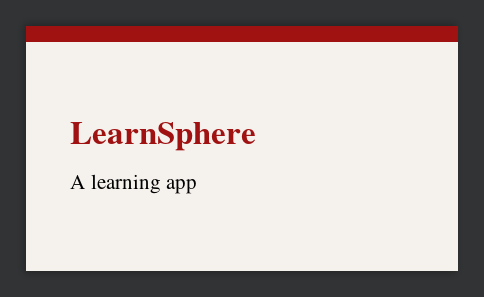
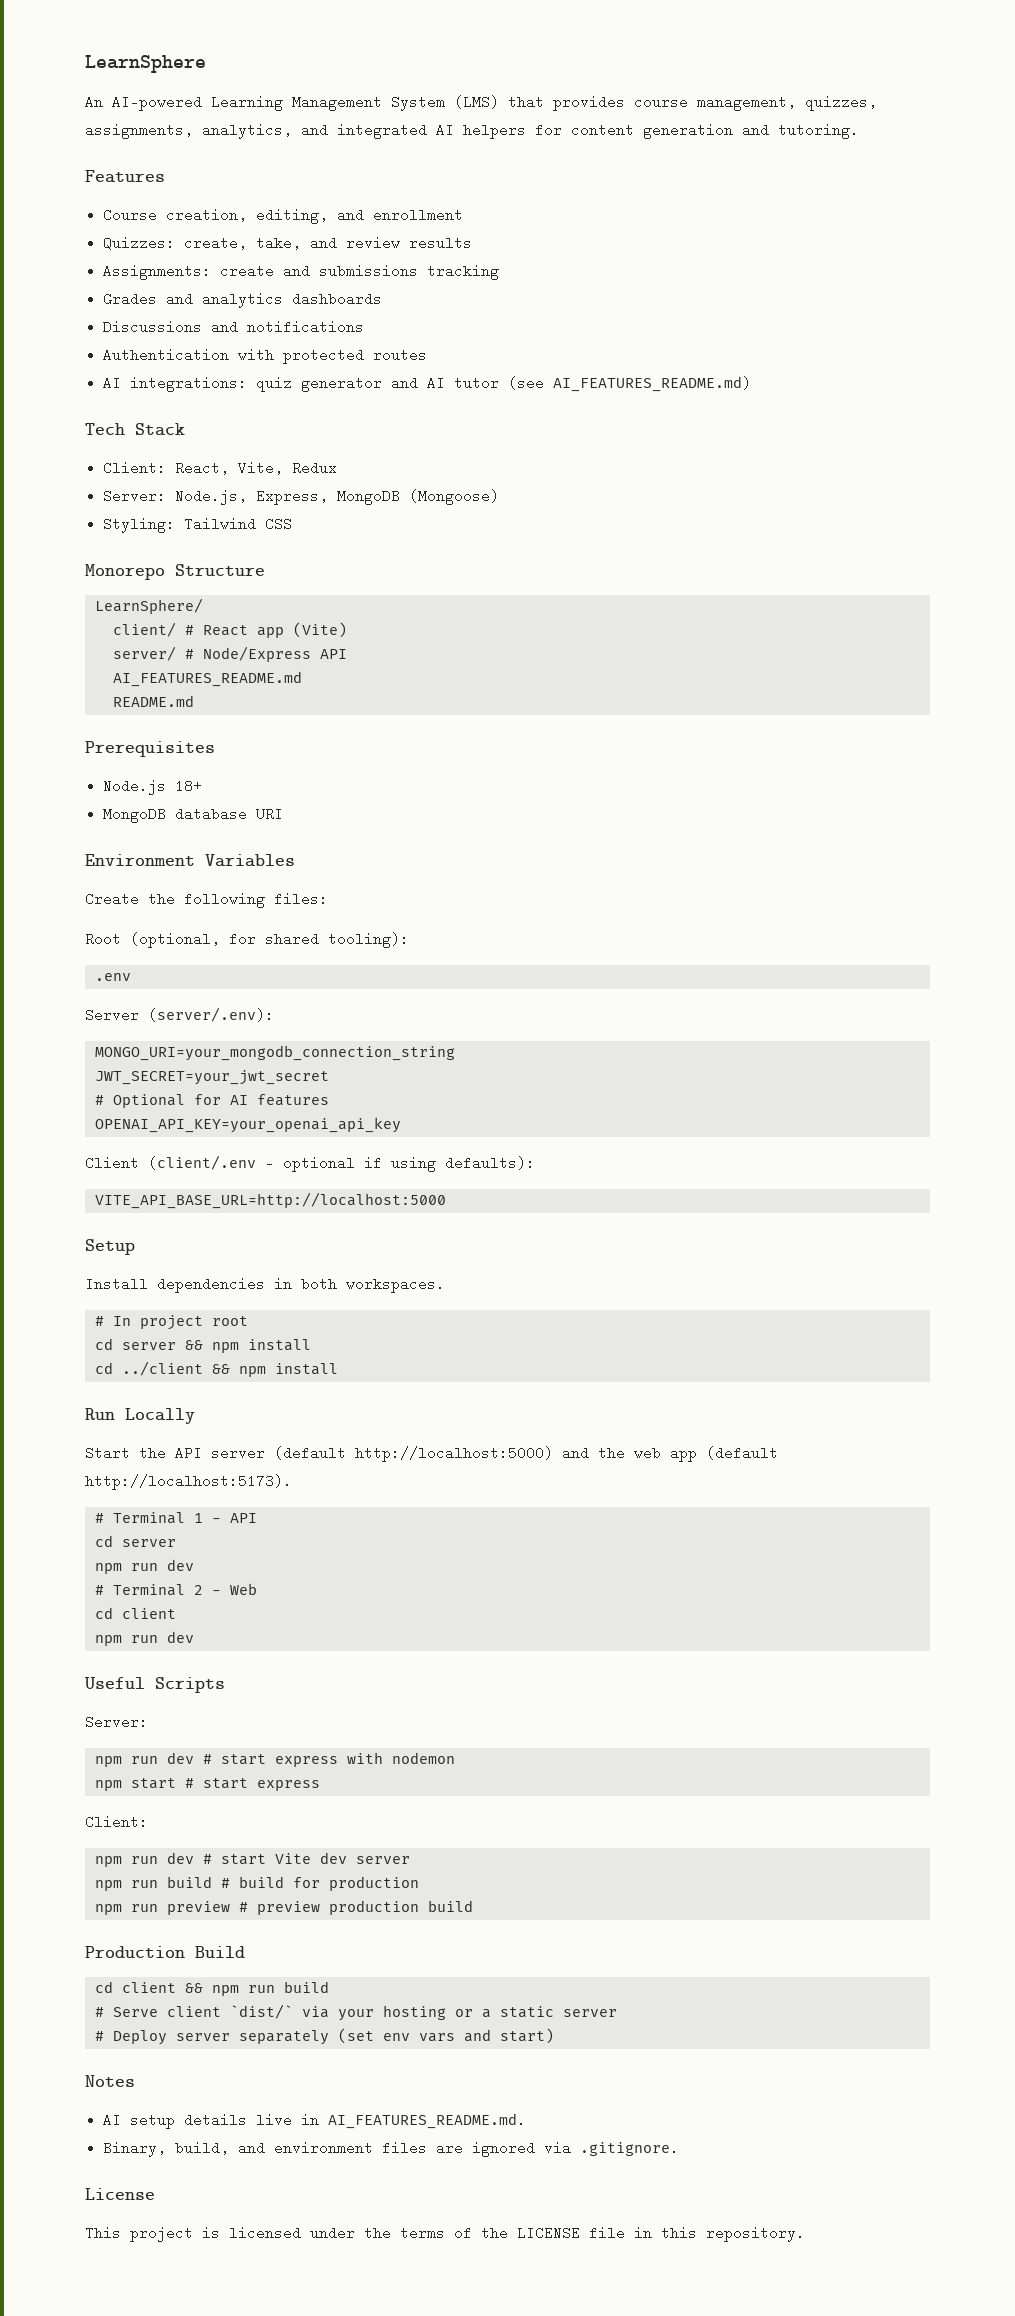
[70,174,198,194] A learning app -> [85,95,877,111] [85,123,859,139] [85,170,165,183] [103,208,464,224] [103,236,473,250] [103,264,500,280] [103,292,383,308] [103,320,365,334] [103,348,428,364] [103,376,752,392] [85,423,185,436] [103,461,338,475] [103,489,500,505] [103,517,293,533] [85,564,265,580] [94,598,203,614] [112,622,347,638] [112,646,347,662] [112,671,302,687] [112,695,194,707] [85,741,215,757] [103,779,203,795] [103,807,284,823] [85,854,295,867] [85,892,328,908] [85,932,409,948] [94,973,131,981] [85,1007,274,1022] [94,1045,455,1061] [94,1070,329,1085] [94,1094,329,1108] [94,1117,401,1133] [85,1155,535,1172] [94,1192,446,1209] [85,1239,135,1255] [85,1277,445,1293] [94,1315,248,1330] [94,1338,311,1353] [94,1361,338,1377] [85,1408,195,1424] [85,1446,778,1462] [85,1474,292,1490] [94,1512,257,1524] [94,1535,176,1547] [94,1559,194,1574] [94,1583,257,1596] [94,1607,176,1619] [94,1631,194,1646] [84,1677,225,1693] [85,1715,148,1729] [94,1752,455,1767] [94,1778,320,1791] [85,1815,148,1829] [94,1852,410,1867] [94,1876,419,1891] [94,1900,473,1915] [85,1946,245,1958] [94,1981,329,1996] [94,2004,617,2021] [94,2028,554,2045] [85,2075,135,2087] [103,2113,527,2129] [103,2141,680,2157] [85,2188,155,2200] [85,2226,805,2242] An AI-powered Learning Management System (LMS) that provides course management, quizzes, assignments, analytics, and integrated AI helpers for content generation and tutoring. // Features // Course creation, editing, and enrollment // Quizzes: create, take, and review results // Assignments: create and submissions tracking // Grades and analytics dashboards // Discussions and notifications // Authentication with protected routes // AI integrations: quiz generator and AI tutor (see AI_FEATURES_README.md) // Tech Stack // Client: React, Vite, Redux // Server: Node.js, Express, MongoDB (Mongoose) // Styling: Tailwind CSS // Monorepo Structure // LearnSphere/ // client/ # React app (Vite) // server/ # Node/Express API // AI_FEATURES_README.md // README.md // Prerequisites // Node.js 18+ // MongoDB database URI // Environment Variables // Create the following files: // Root (optional, for shared tooling): // .env // Server (server/.env): // MONGO_URI=your_mongodb_connection_string // JWT_SECRET=your_jwt_secret // # Optional for AI features // OPENAI_API_KEY=your_openai_api_key // Client (client/.env - optional if using defaults): // VITE_API_BASE_URL=http://localhost:5000 // Setup // Install dependencies in both workspaces. // # In project root // cd server && npm install // cd ../client && npm install // Run Locally // Start the API server (default http://localhost:5000) and the web app (default http://localhost:5173). // # Terminal 1 - API // cd server // npm run dev // # Terminal 2 - Web // cd client // npm run dev // Useful Scripts // Server: // npm run dev # start express with nodemon // npm start # start express // Client: // npm run dev # start Vite dev server // npm run build # build for production // npm run preview # preview production build // Production Build // cd client && npm run build // # Serve client `dist/` via your hosting or a static server // # Deploy server separately (set env vars and start) // Notes // AI setup details live in AI_FEATURES_README.md. // Binary, build, and environment files are ignored via .gitignore. // License // This project is licensed under the terms of the LICENSE file in this repository.

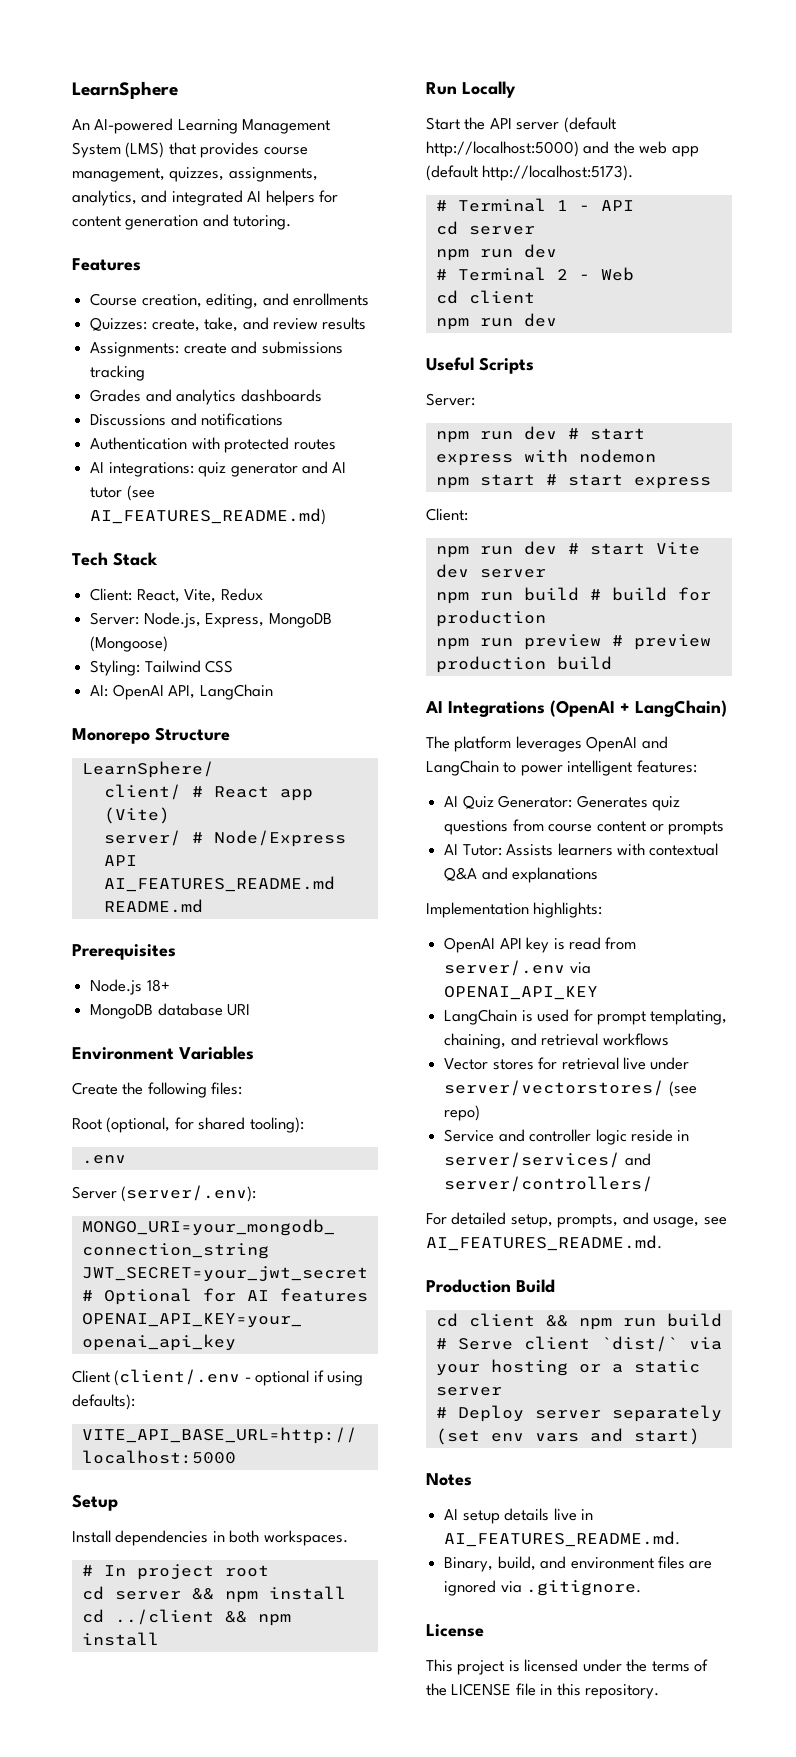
[373,208,464,222] enrollment -> [292,293,369,306] enrollments
(293, 524) none -> [90,684,273,700] // AI: OpenAI API, LangChain
(473, 1906) none -> [425,700,727,717] [426,736,668,752] [426,760,697,776] [444,795,680,811] [444,819,725,835] [444,843,719,856] [444,867,599,883] [426,902,603,918] [444,937,637,953] [444,960,591,976] [444,986,599,1000] [444,1009,728,1025] [444,1033,669,1049] [444,1057,690,1070] [444,1080,697,1097] [444,1105,481,1121] [444,1129,690,1145] [444,1152,651,1168] [444,1176,654,1192] [426,1212,727,1228] [426,1235,662,1251] // AI Integrations (OpenAI + LangChain) // The platform leverages OpenAI and LangChain to power intelligent features: // AI Quiz Generator: Generates quiz questions from course content or prompts // AI Tutor: Assists learners with contextual Q&A and explanations // Implementation highlights: // OpenAI API key is read from server/.env via OPENAI_API_KEY // LangChain is used for prompt templating, chaining, and retrieval workflows // Vector stores for retrieval live under server/vectorstores/ (see repo) // Service and controller logic reside in server/services/ and server/controllers/ // For detailed setup, prompts, and usage, see AI_FEATURES_README.md.

